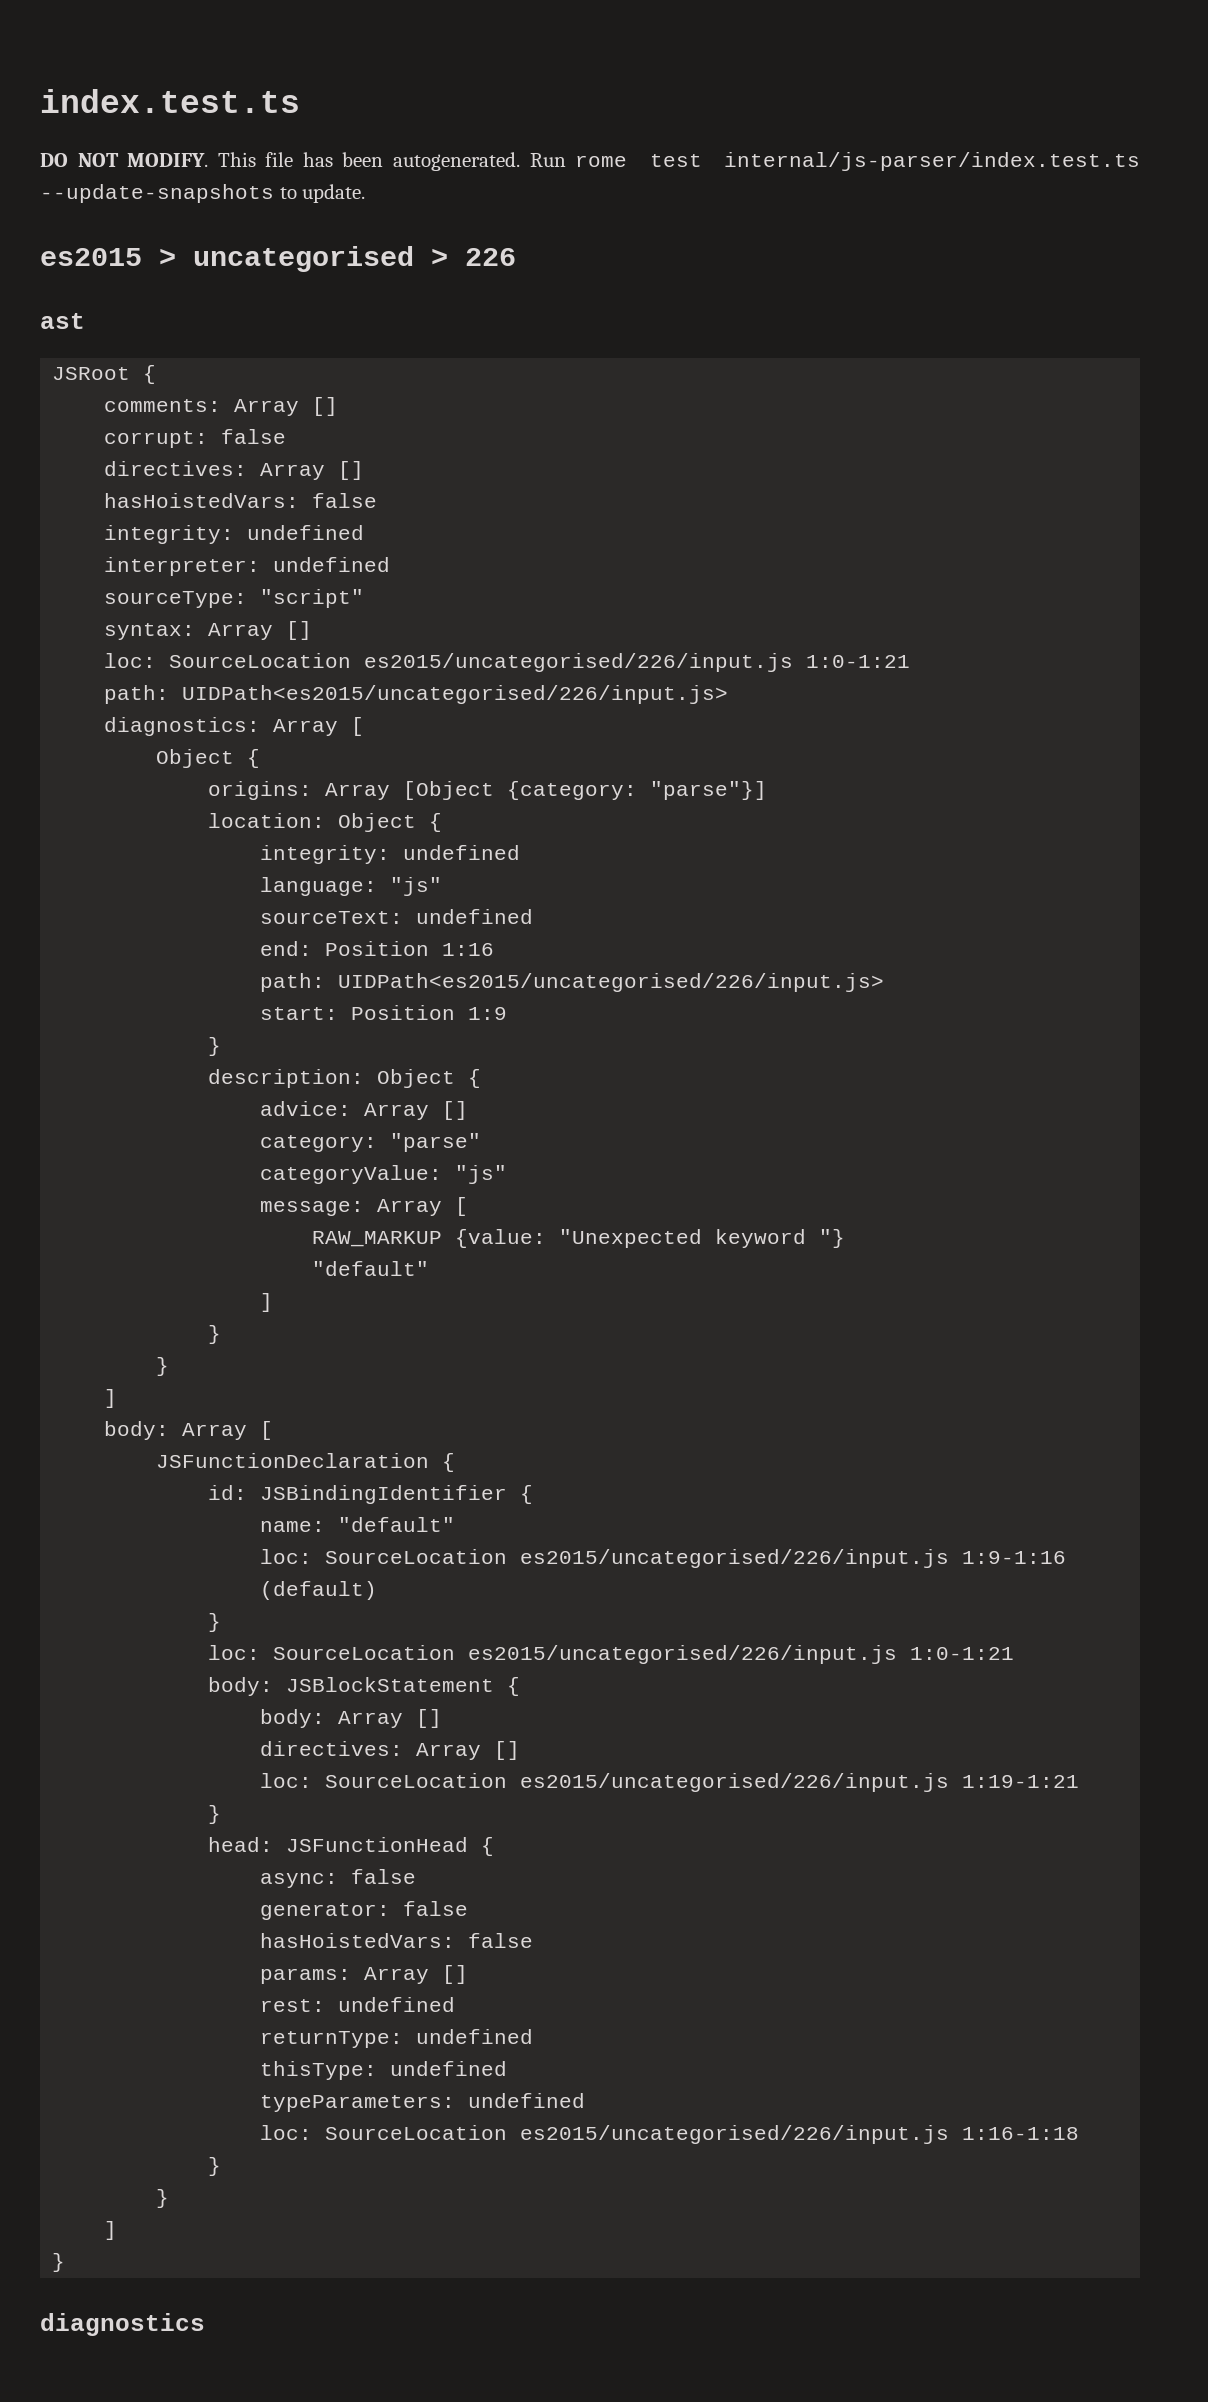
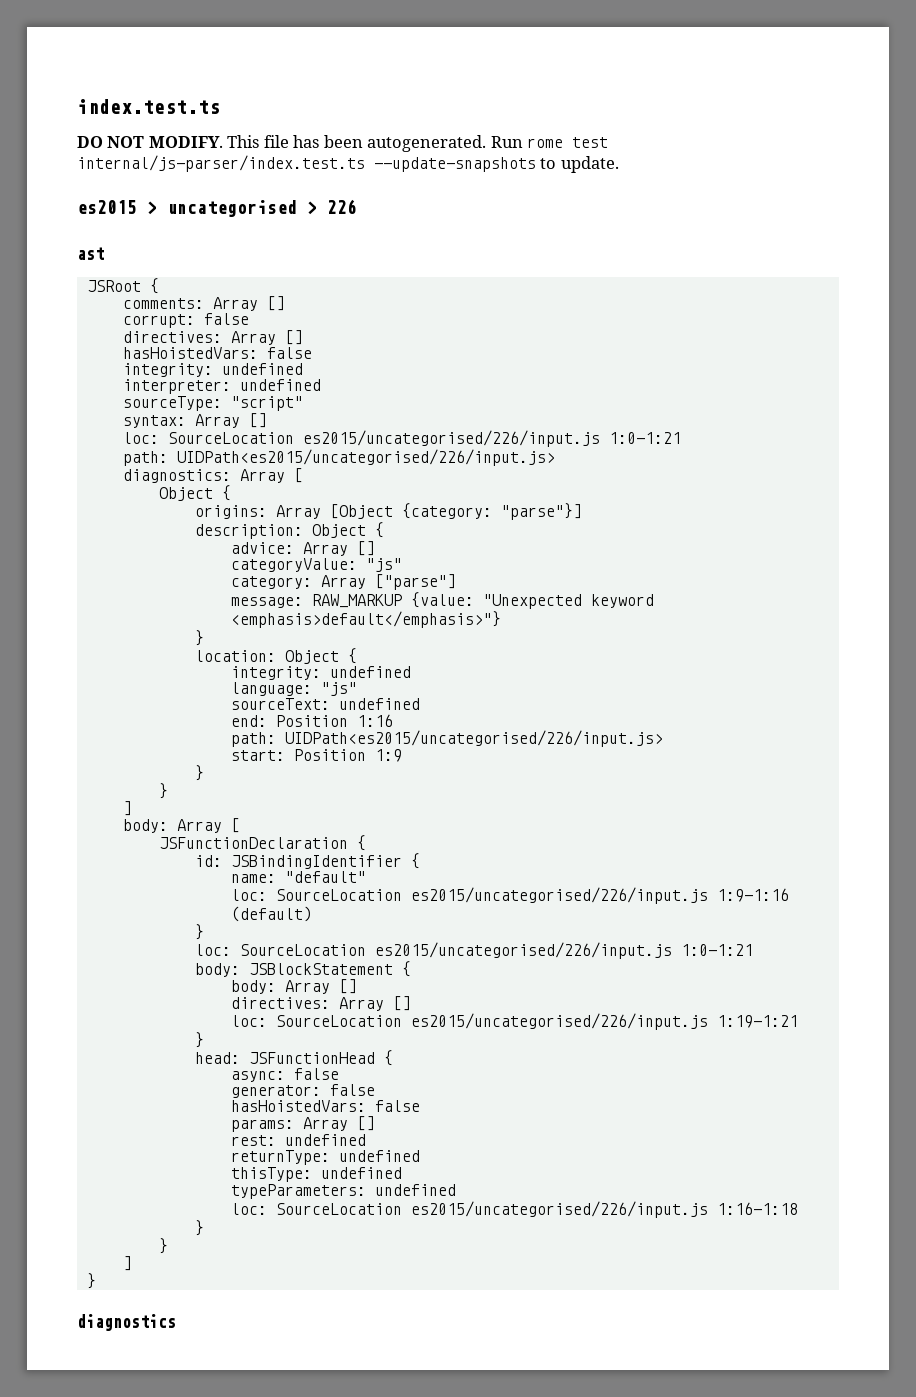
(768, 790) none -> [194,522,384,539] [230,541,375,556] [230,558,402,572] [230,574,456,590] [230,592,654,609] [230,611,501,628] [194,630,204,646] // description: Object { // advice: Array [] // categoryValue: "js" // category: Array ["parse"] // message: RAW_MARKUP {value: "Unexpected keyword <emphasis>default</emphasis>"} // }
[208,1069,482,1088] [260,1101,469,1120] [260,1133,482,1152] [260,1165,508,1184] [260,1197,469,1216] [312,1229,846,1248] [312,1261,430,1276] [260,1293,274,1312] [208,1325,222,1344] // description: Object { // advice: Array [] // category: "parse" // categoryValue: "js" // message: Array [ // RAW_MARKUP {value: "Unexpected keyword "} // "default" // ] // } -> (204, 773) none

